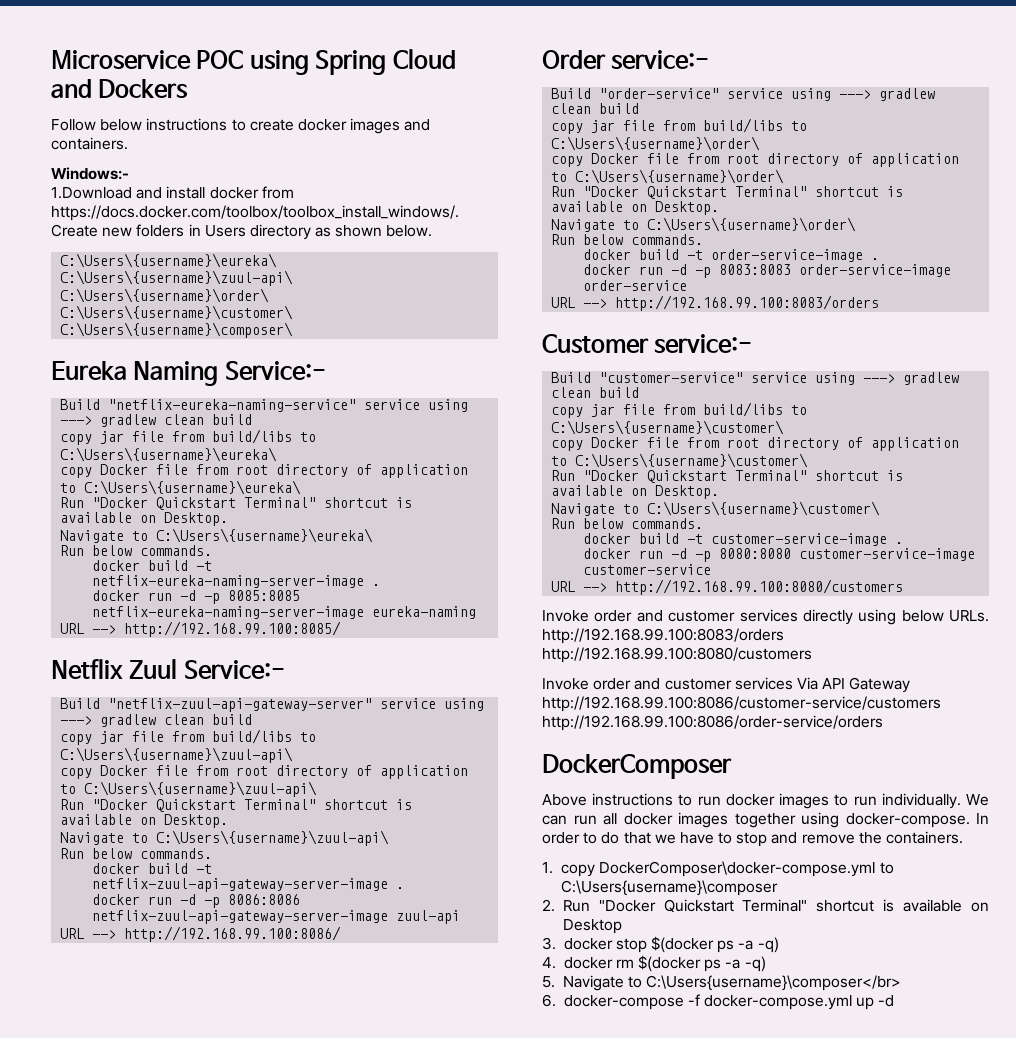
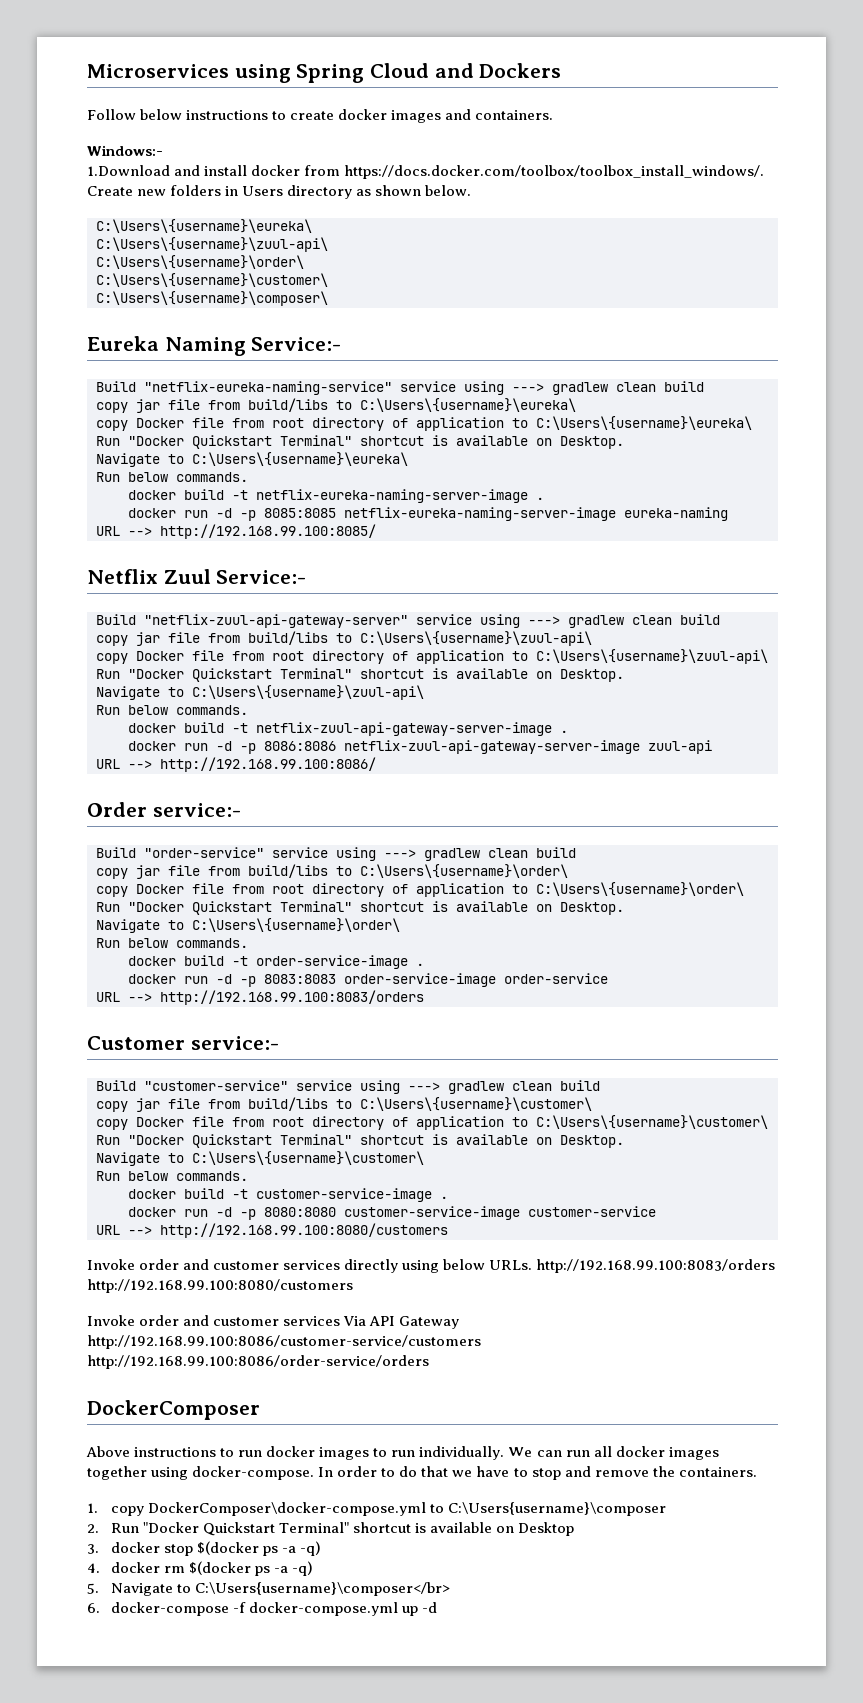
[51,50,244,70] Microservice POC -> [87,64,229,78] Microservices

